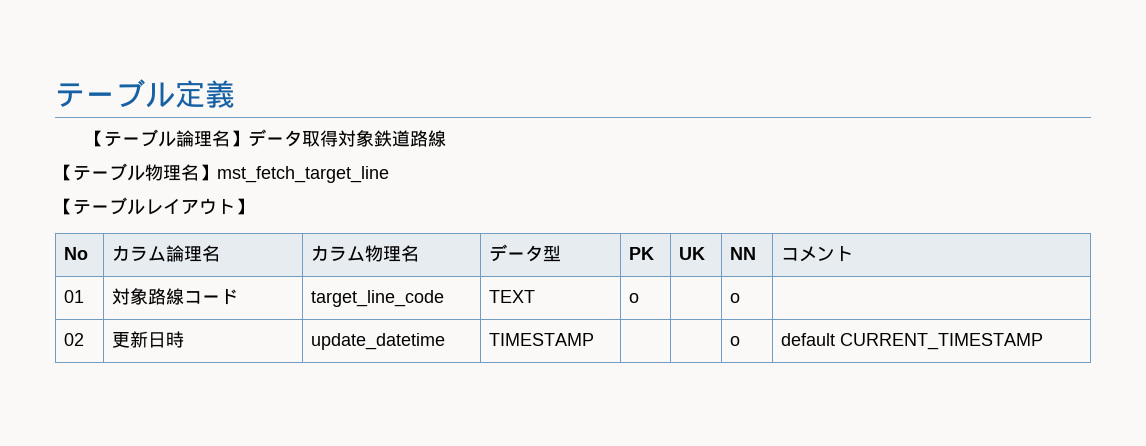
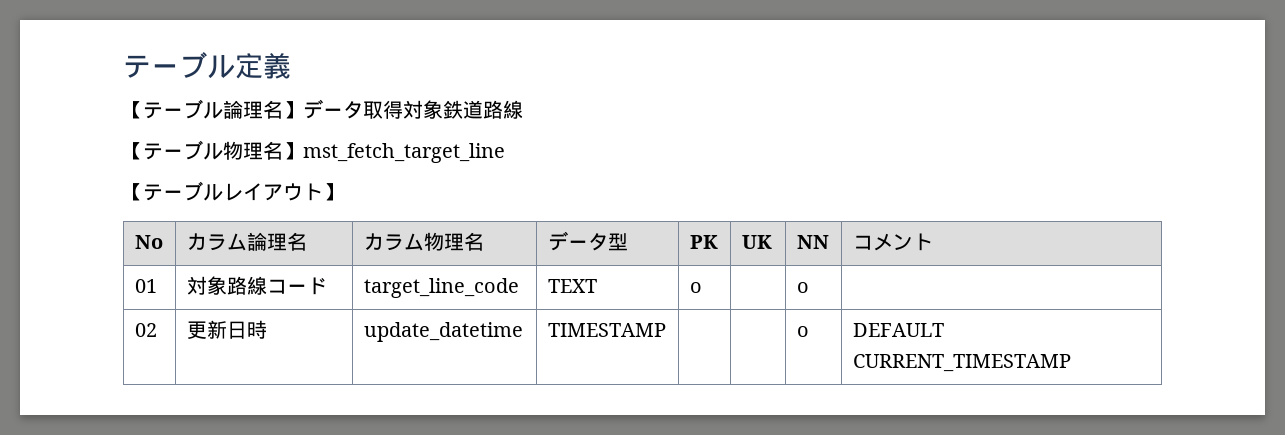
[781,333,836,346] default -> [852,323,944,337] DEFAULT

